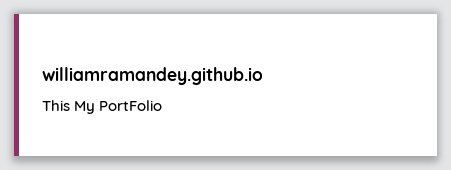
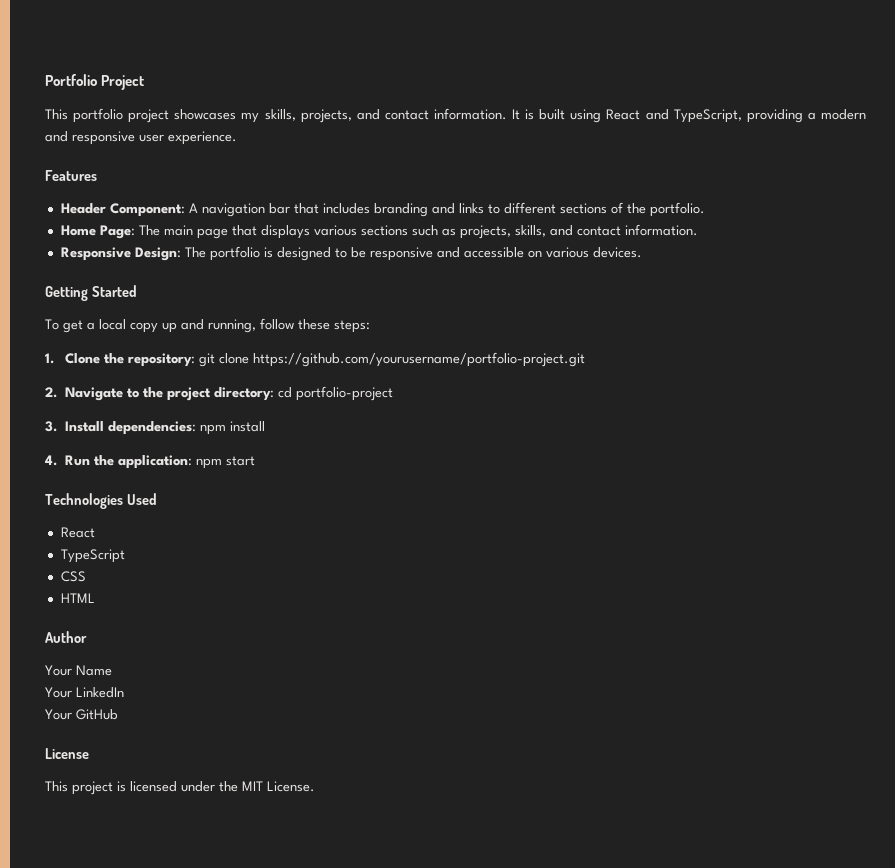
[42,67,263,85] [42,100,163,114] williamramandey.github.io // This My PortFolio -> [45,74,145,90] [45,108,866,123] [45,131,237,145] [45,170,97,181] [60,202,705,217] [60,224,698,239] [60,246,642,261] [45,285,137,301] [45,318,370,333] [45,352,585,367] [45,386,393,401] [45,421,265,435] [45,455,255,469] [45,493,157,509] [60,527,95,538] [60,549,125,563] [60,571,86,582] [60,593,95,603] [45,631,87,643] [45,665,112,676] [45,687,124,698] [45,709,118,720] [45,748,89,759] [45,781,315,795] Portfolio Project // This portfolio project showcases my skills, projects, and contact information. It is built using React and TypeScript, providing a modern and responsive user experience. // Features // Header Component: A navigation bar that includes branding and links to different sections of the portfolio. // Home Page: The main page that displays various sections such as projects, skills, and contact information. // Responsive Design: The portfolio is designed to be responsive and accessible on various devices. // Getting Started // To get a local copy up and running, follow these steps: // 1. Clone the repository: git clone https://github.com/yourusername/portfolio-project.git // 2. Navigate to the project directory: cd portfolio-project // 3. Install dependencies: npm install // 4. Run the application: npm start // Technologies Used // React // TypeScript // CSS // HTML // Author // Your Name // Your LinkedIn // Your GitHub // License // This project is licensed under the MIT License.

